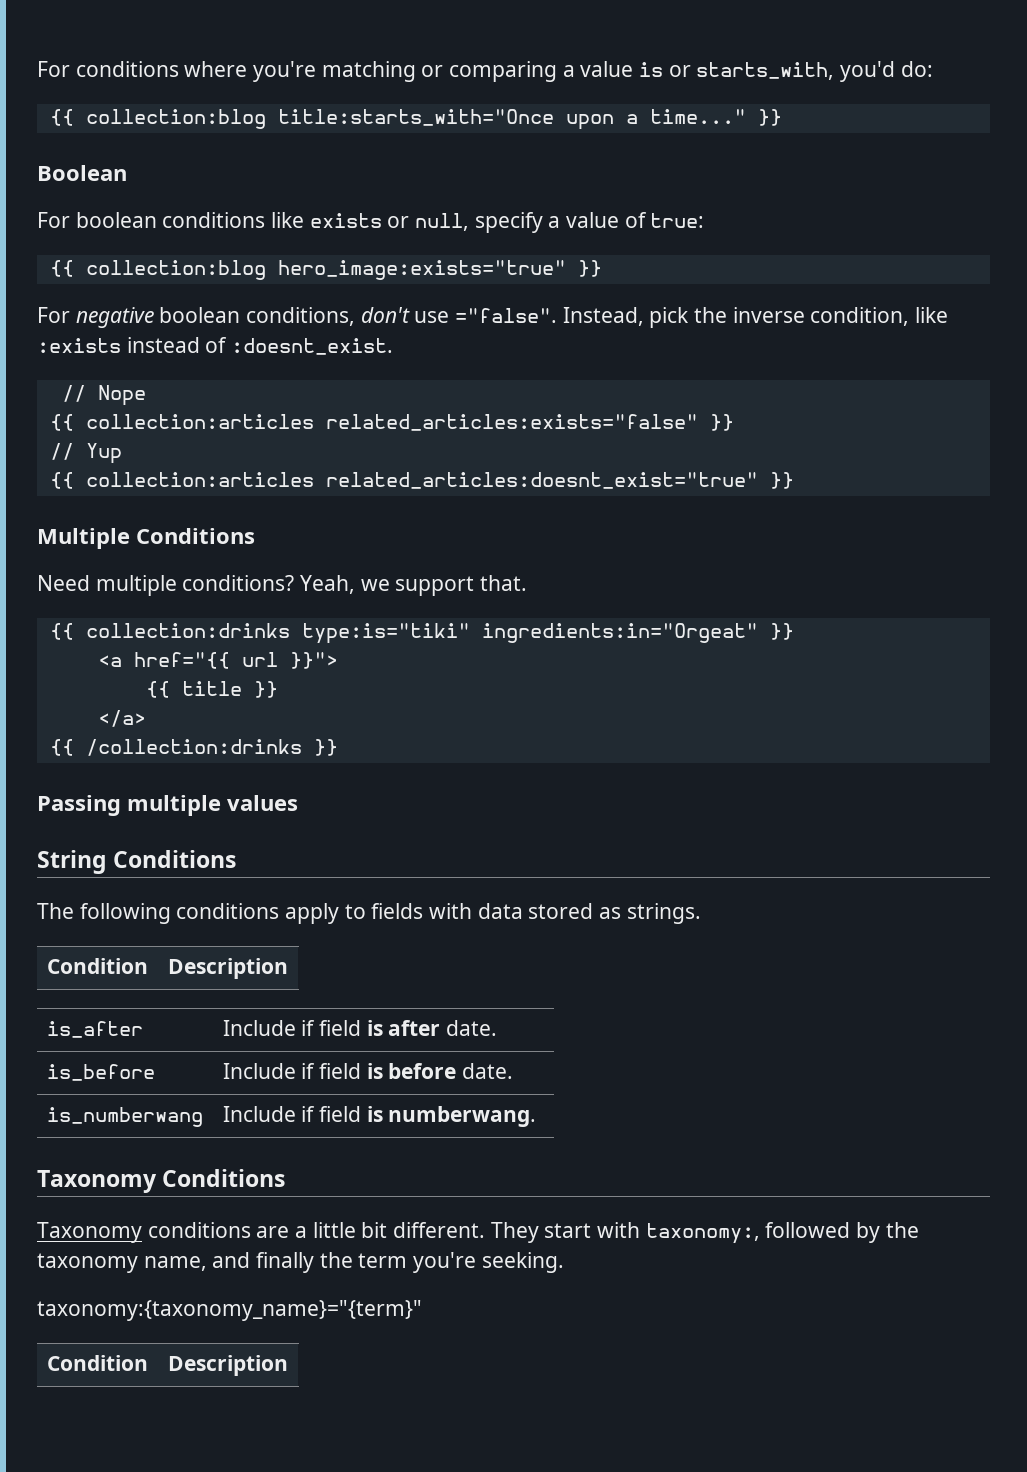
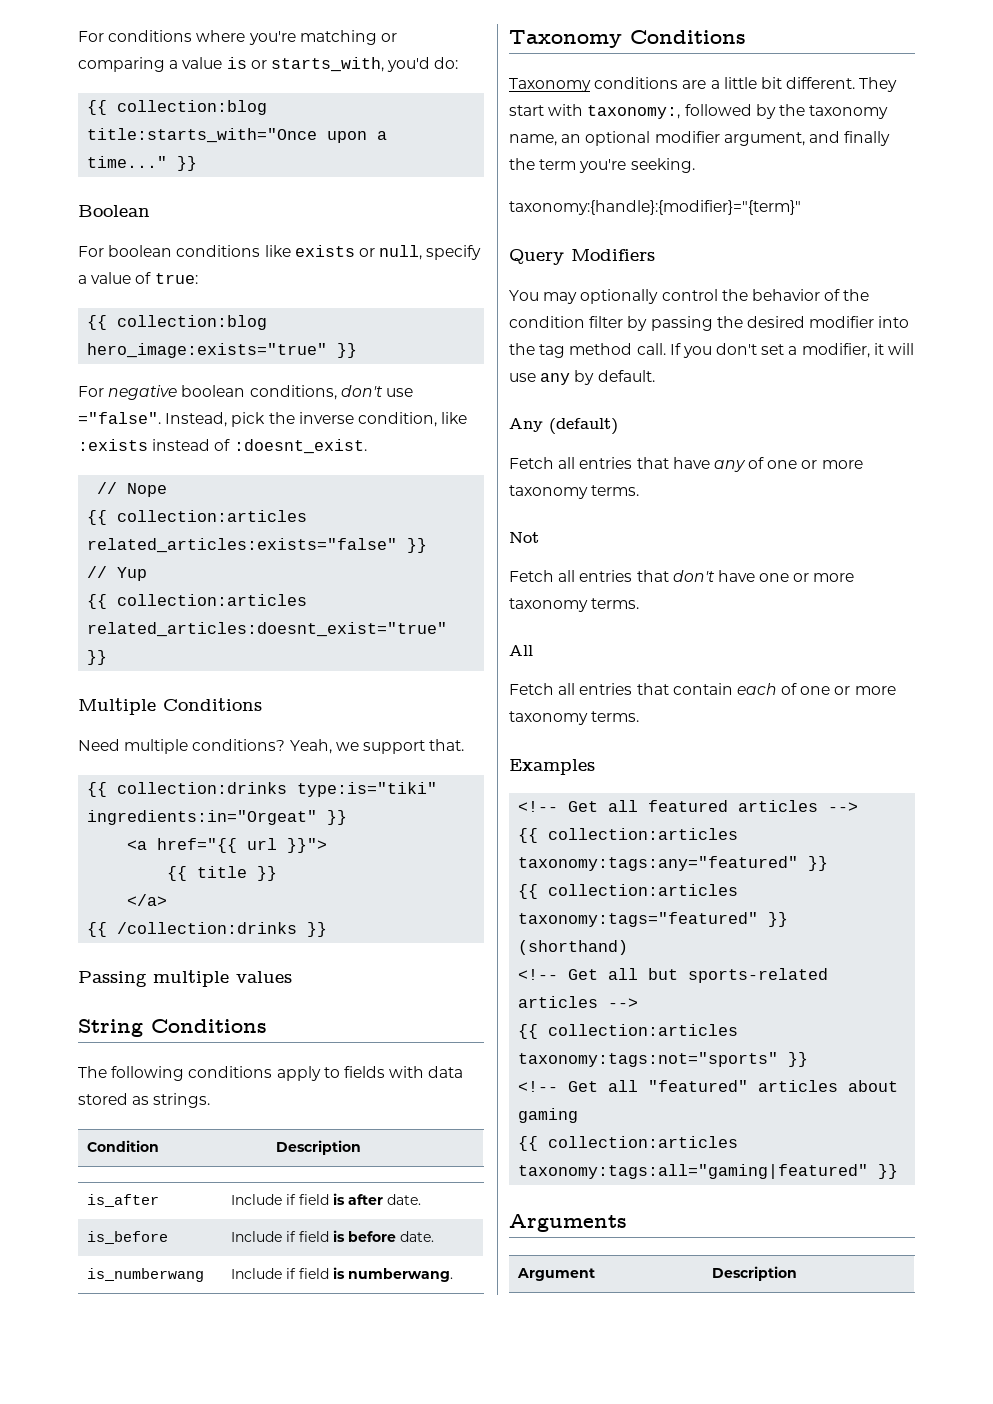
(207, 1263) none -> [561,131,805,146] an optional modifier argument,
[37,1300,422,1321] [46,1355,148,1371] taxonomy:{taxonomy_name}="{term}" // Condition -> [509,200,801,215] [509,249,655,265] [509,289,870,304] [509,316,910,331] [509,343,915,358] [509,370,655,385] [509,418,618,435] [509,457,863,472] [509,485,640,499] [509,532,539,543] [509,570,855,582] [509,598,640,612] [509,645,533,656] [509,683,896,695] [509,711,640,725] [509,759,595,775] [518,800,859,812] [518,828,739,843] [518,856,829,871] [518,884,739,899] [518,912,789,927] [518,940,629,955] [518,968,829,983] [518,996,639,1008] [518,1024,739,1039] [518,1052,809,1067] [518,1080,899,1092] [518,1108,579,1123] [518,1136,739,1151] [518,1164,899,1179] [509,1214,627,1232] [517,1268,596,1281] taxonomy:{handle}:{modifier}="{term}" // Query Modifiers // You may optionally control the behavior of the condition filter by passing the desired modifier into the tag method call. If you don't set a modifier, it will use any by default. // Any (default) // Fetch all entries that have any of one or more taxonomy terms. // Not // Fetch all entries that don't have one or more taxonomy terms. // All // Fetch all entries that contain each of one or more taxonomy terms. // Examples // <!-- Get all featured articles --> // {{ collection:articles taxonomy:tags:any="featured" }} // {{ collection:articles taxonomy:tags="featured" }} (shorthand) // <!-- Get all but sports-related articles --> // {{ collection:articles taxonomy:tags:not="sports" }} // <!-- Get all "featured" articles about gaming // {{ collection:articles taxonomy:tags:all="gaming|featured" }} // Arguments // Argument

